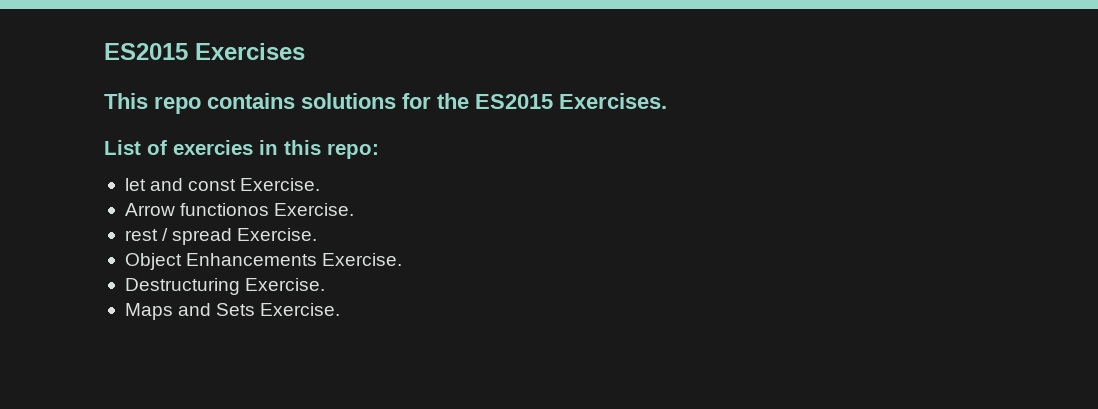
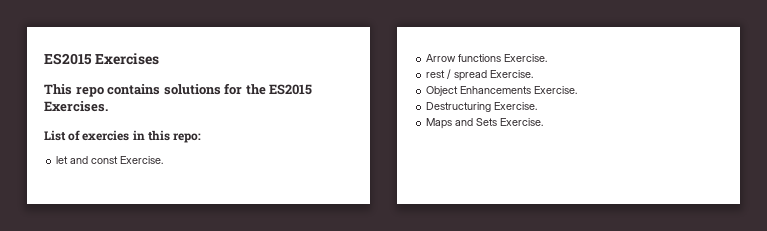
[180,203,270,216] functionos -> [458,54,502,62] functions

